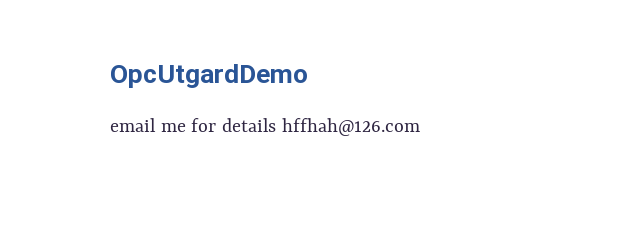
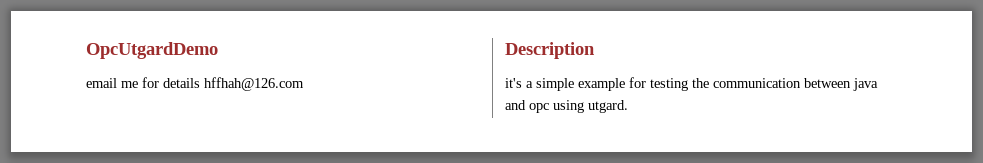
(420, 127) none -> [505,42,595,59] [505,77,878,91] [505,100,628,113] // Description // it's a simple example for testing the communication between java and opc using utgard.

